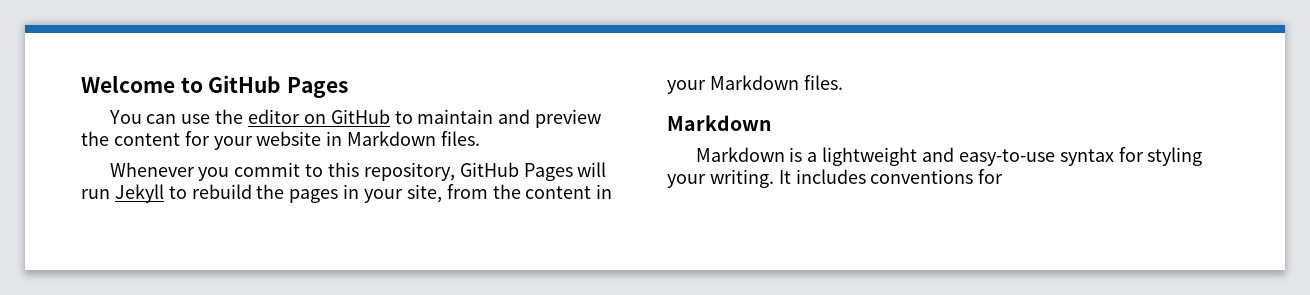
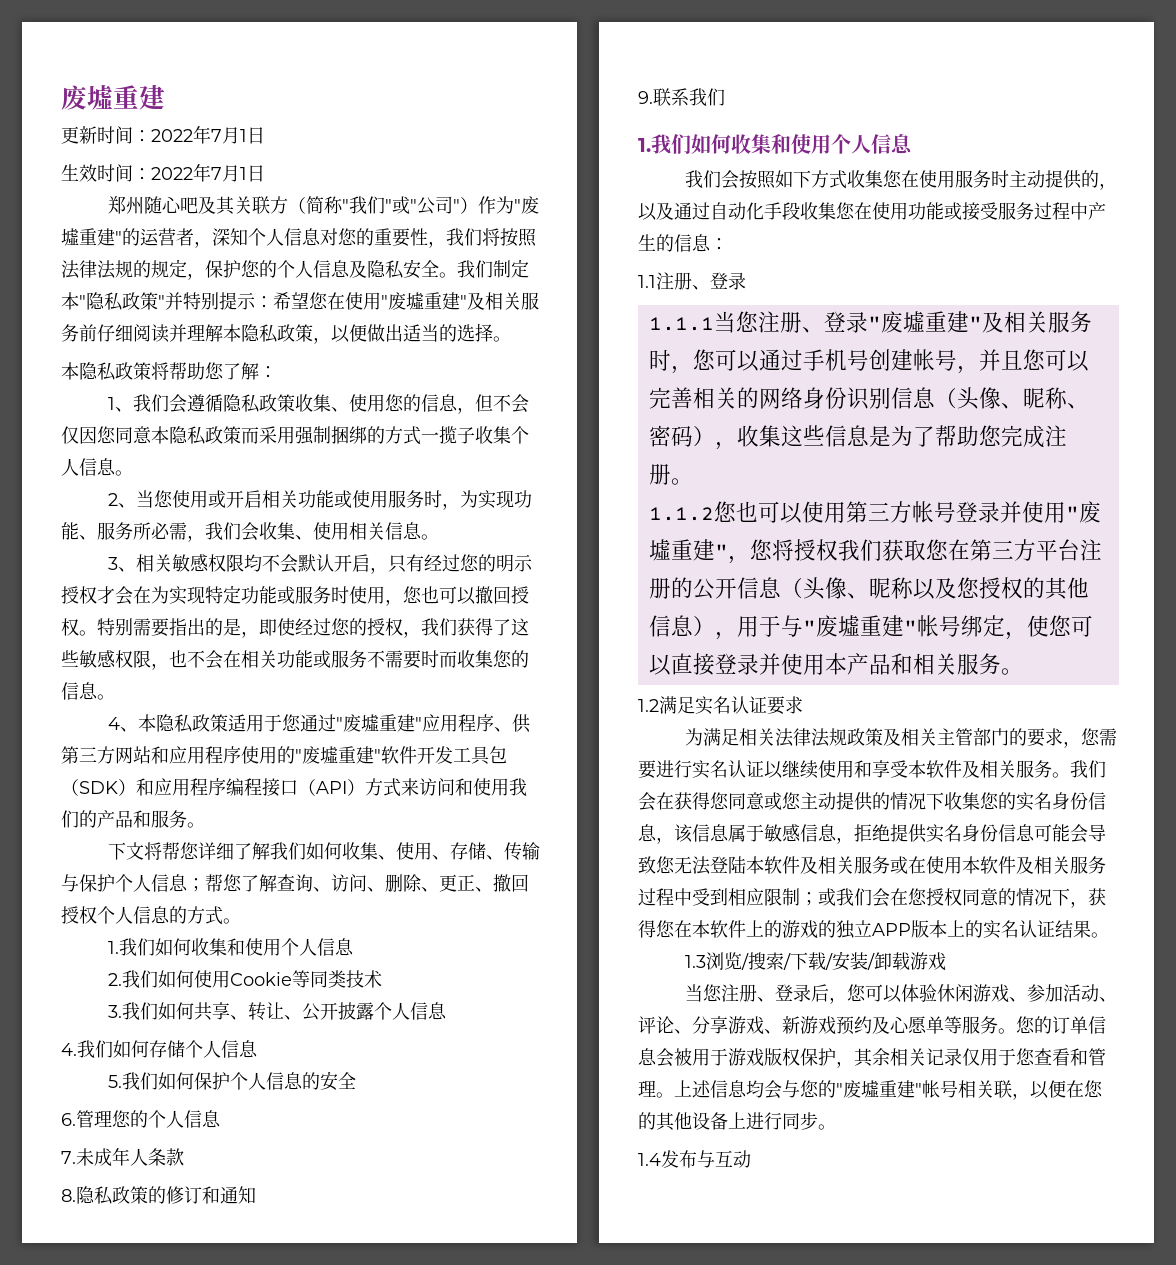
[81,75,349,98] [108,109,602,128] [81,131,481,150] [109,162,607,181] [81,184,613,203] [667,75,843,94] [667,115,772,131] [695,147,1203,166] [667,169,1004,188] Welcome to GitHub Pages // You can use the editor on GitHub to maintain and preview the content for your website in Markdown files. // Whenever you commit to this repository, GitHub Pages will run Jekyll to rebuild the pages in your site, from the content in your Markdown files. // Markdown // Markdown is a lightweight and easy-to-use syntax for styling your writing. It includes conventions for -> [61,84,165,110] [61,125,265,144] [61,163,265,182] [107,196,539,215] [61,228,537,248] [61,259,529,280] [61,292,539,311] [61,323,511,344] [61,362,277,381] [107,394,529,414] [61,426,529,445] [61,458,133,476] [107,490,532,510] [61,522,439,542] [107,554,533,574] [61,585,529,606] [61,618,529,638] [61,650,529,670] [61,682,115,700] [107,714,531,733] [61,746,507,765] [61,778,527,797] [61,810,205,828] [107,842,540,861] [61,874,529,892] [61,906,241,925] [107,938,354,956] [107,970,382,988] [107,1002,447,1021] [61,1040,258,1058] [107,1071,356,1091] [61,1110,221,1128] [61,1147,184,1166] [61,1186,256,1205] [638,88,725,106] [638,134,913,154] [684,170,1117,190] [638,202,1106,221] [638,234,728,252] [638,272,746,290] [648,311,1092,333] [648,349,1089,374] [648,387,1089,410] [648,425,1067,450] [648,464,693,485] [648,501,1101,524] [648,539,1102,564] [648,577,1089,600] [648,615,1093,640] [648,653,1023,676] [638,696,803,715] [684,728,1117,748] [638,760,1106,779] [638,792,1106,811] [638,824,1106,844] [638,856,1106,875] [638,888,1106,908] [638,920,1109,939] [684,951,946,971] [684,984,1117,1004] [638,1016,1106,1035] [638,1048,1106,1068] [638,1080,1103,1100] [638,1112,836,1131] [638,1150,751,1168] 废墟重建 // 更新时间：2022年7月1日 // 生效时间：2022年7月1日 // 郑州随心吧及其关联方（简称"我们"或"公司"）作为"废墟重建"的运营者，深知个人信息对您的重要性，我们将按照法律法规的规定，保护您的个人信息及隐私安全。我们制定本"隐私政策"并特别提示：希望您在使用"废墟重建"及相关服务前仔细阅读并理解本隐私政策，以便做出适当的选择。 // 本隐私政策将帮助您了解： // 1、我们会遵循隐私政策收集、使用您的信息，但不会仅因您同意本隐私政策而采用强制捆绑的方式一揽子收集个人信息。 // 2、当您使用或开启相关功能或使用服务时，为实现功能、服务所必需，我们会收集、使用相关信息。 // 3、相关敏感权限均不会默认开启，只有经过您的明示授权才会在为实现特定功能或服务时使用，您也可以撤回授权。特别需要指出的是，即使经过您的授权，我们获得了这些敏感权限，也不会在相关功能或服务不需要时而收集您的信息。 // 4、本隐私政策适用于您通过"废墟重建"应用程序、供第三方网站和应用程序使用的"废墟重建"软件开发工具包（SDK）和应用程序编程接口（API）方式来访问和使用我们的产品和服务。 // 下文将帮您详细了解我们如何收集、使用、存储、传输与保护个人信息；帮您了解查询、访问、删除、更正、撤回授权个人信息的方式。 // 1.我们如何收集和使用个人信息 // 2.我们如何使用Cookie等同类技术 // 3.我们如何共享、转让、公开披露个人信息 // 4.我们如何存储个人信息 // 5.我们如何保护个人信息的安全 // 6.管理您的个人信息 // 7.未成年人条款 // 8.隐私政策的修订和通知 // 9.联系我们 // 1.我们如何收集和使用个人信息 // 我们会按照如下方式收集您在使用服务时主动提供的，以及通过自动化手段收集您在使用功能或接受服务过程中产生的信息： // 1.1注册、登录 // 1.1.1当您注册、登录"废墟重建"及相关服务时，您可以通过手机号创建帐号，并且您可以完善相关的网络身份识别信息（头像、昵称、密码），收集这些信息是为了帮助您完成注册。 // 1.1.2您也可以使用第三方帐号登录并使用"废墟重建"，您将授权我们获取您在第三方平台注册的公开信息（头像、昵称以及您授权的其他信息），用于与"废墟重建"帐号绑定，使您可以直接登录并使用本产品和相关服务。 // 1.2满足实名认证要求 // 为满足相关法律法规政策及相关主管部门的要求，您需要进行实名认证以继续使用和享受本软件及相关服务。我们会在获得您同意或您主动提供的情况下收集您的实名身份信息，该信息属于敏感信息，拒绝提供实名身份信息可能会导致您无法登陆本软件及相关服务或在使用本软件及相关服务过程中受到相应限制；或我们会在您授权同意的情况下，获得您在本软件上的游戏的独立APP版本上的实名认证结果。 // 1.3浏览/搜索/下载/安装/卸载游戏 // 当您注册、登录后，您可以体验休闲游戏、参加活动、评论、分享游戏、新游戏预约及心愿单等服务。您的订单信息会被用于游戏版权保护，其余相关记录仅用于您查看和管理。上述信息均会与您的"废墟重建"帐号相关联，以便在您的其他设备上进行同步。 // 1.4发布与互动

